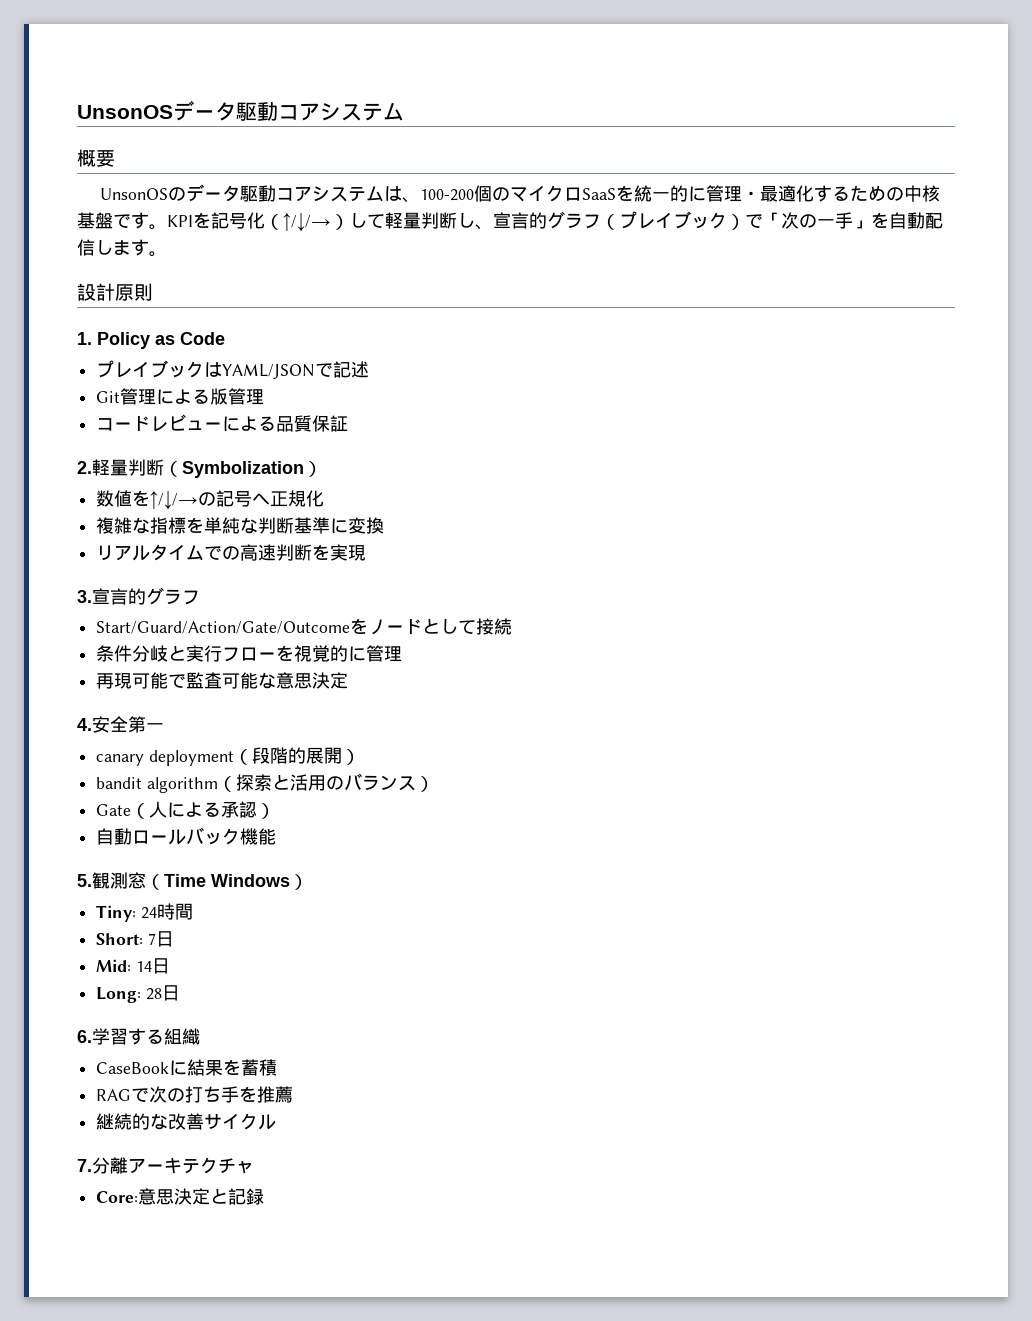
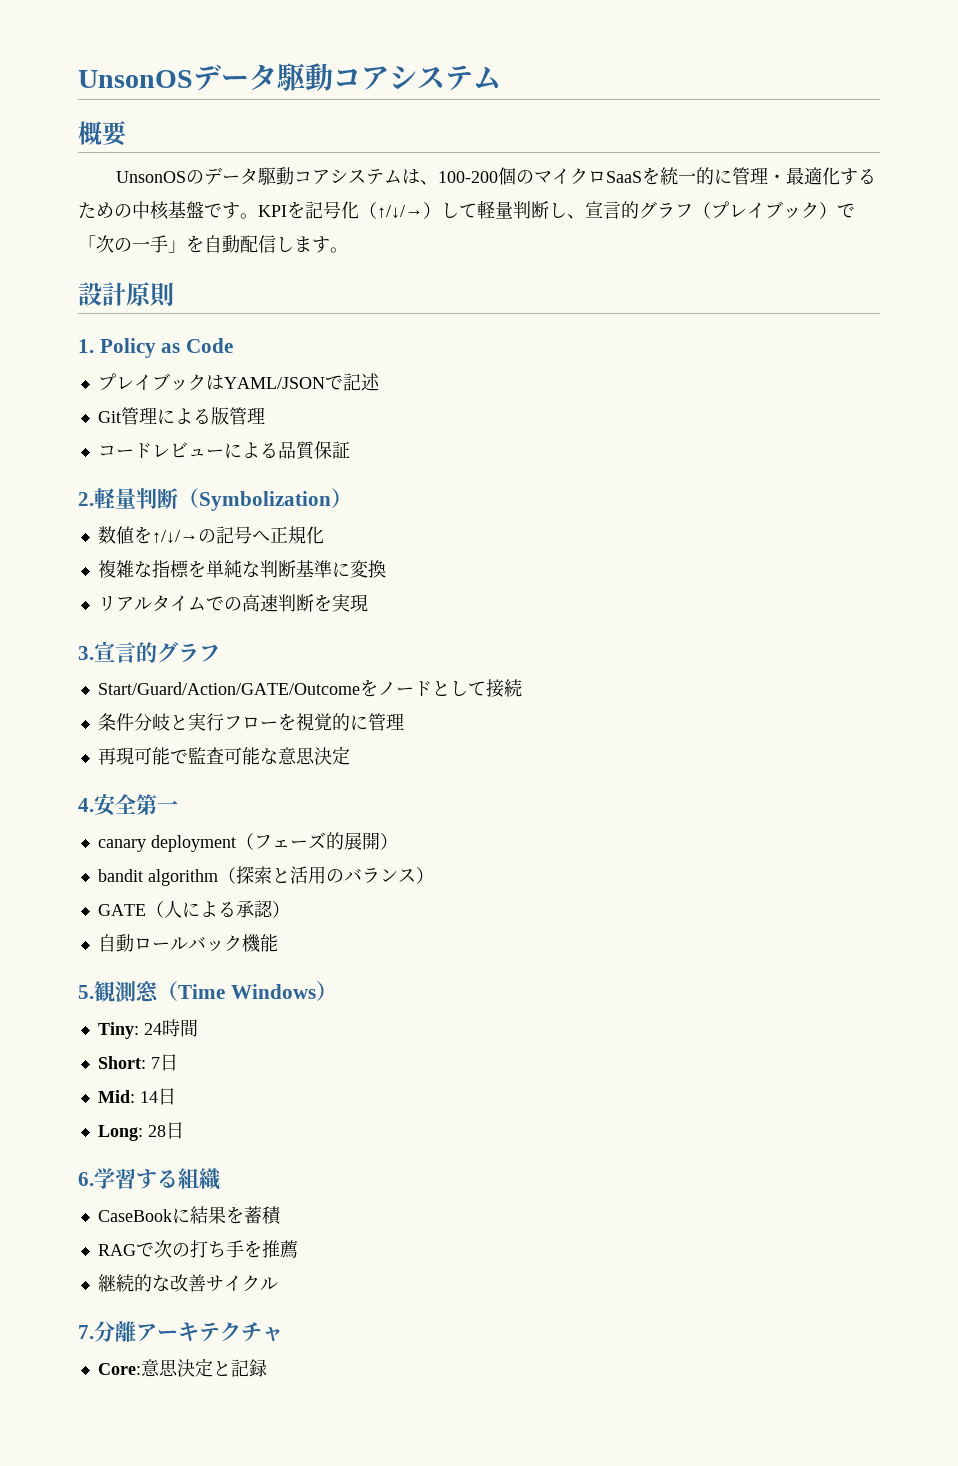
[96,621,351,634] Start/Guard/Action/Gate/Outcome -> [97,682,360,695] Start/Guard/Action/GATE/Outcome
[251,747,288,764] 段階 -> [253,832,326,849] フェーズ
[96,804,132,816] Gate -> [97,904,146,916] GATE

